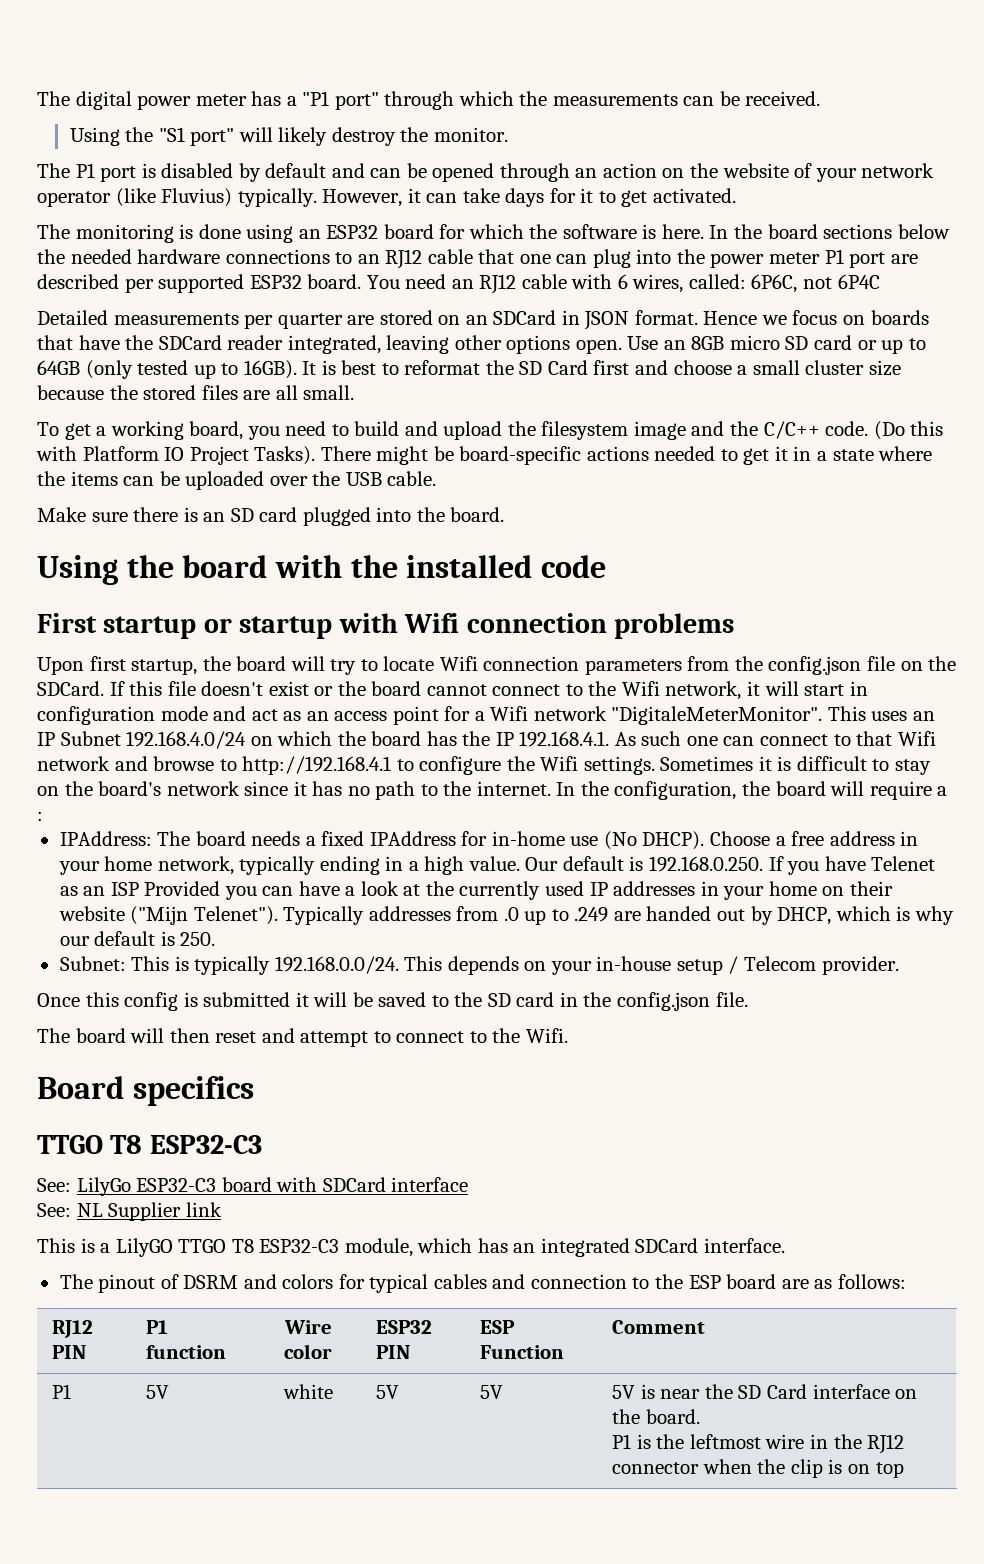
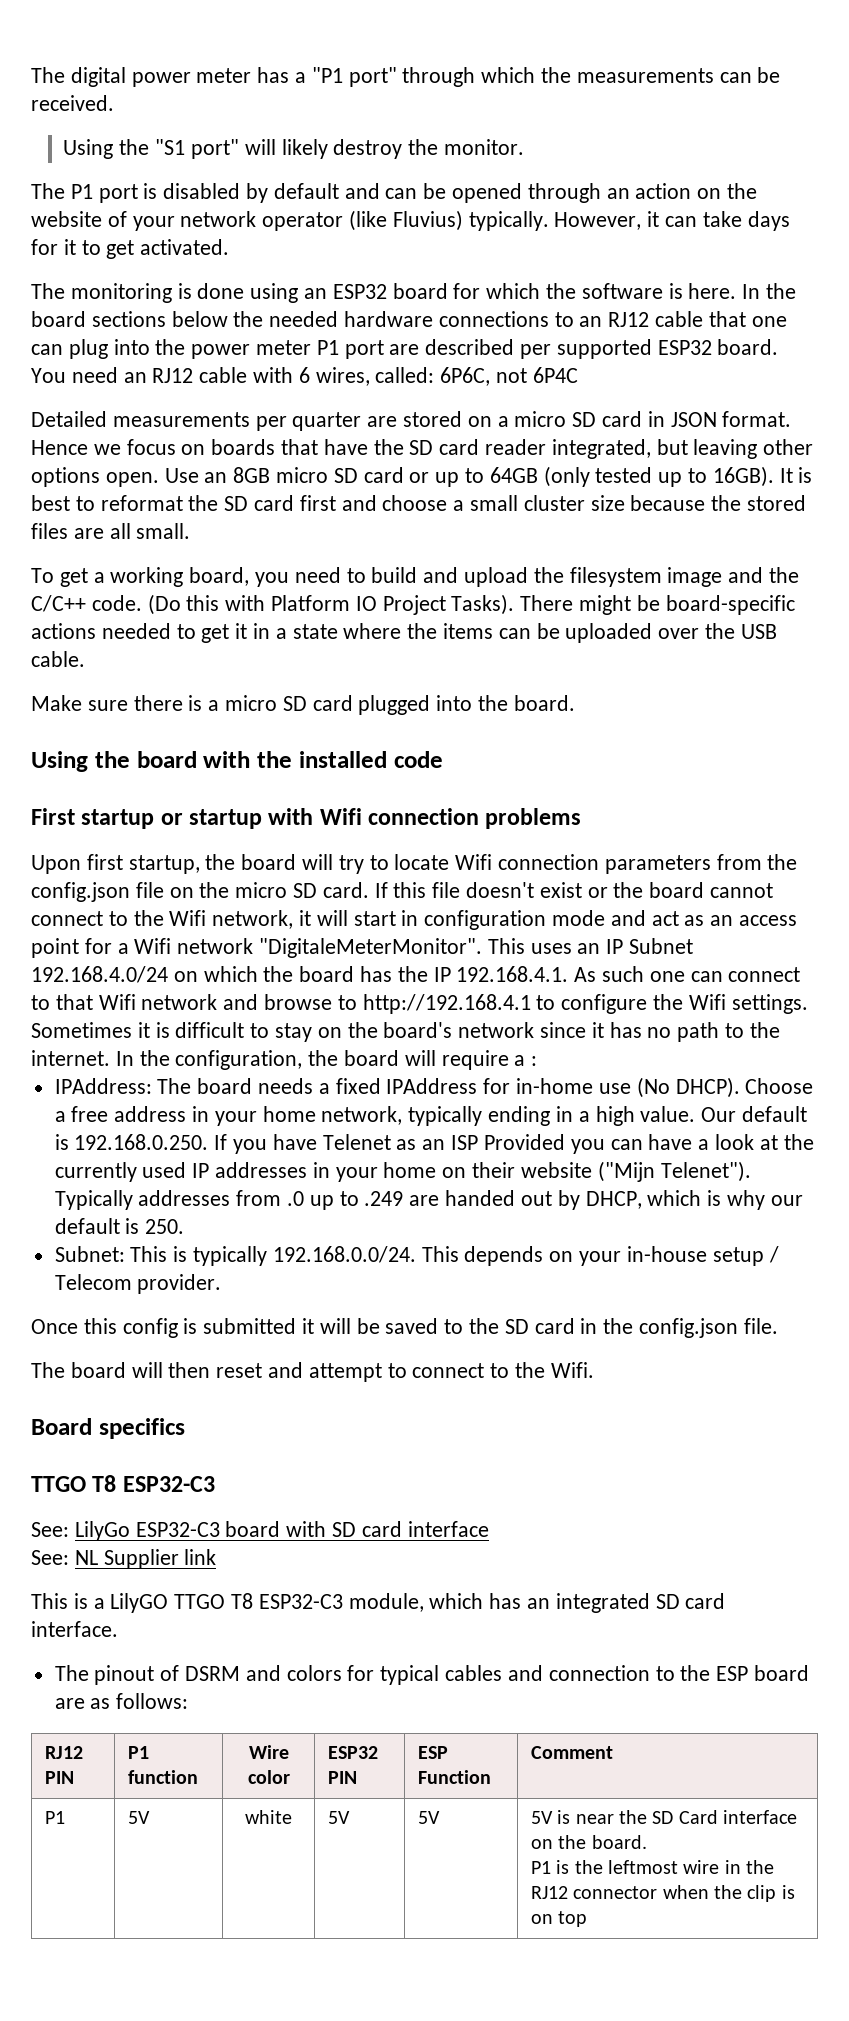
[465,310,557,325] an SDCard -> [497,411,643,427] a micro SD card
[158,335,222,350] SDCard -> [409,439,480,455] SD card
(381, 344) none -> [656,439,688,455] but
[547,360,588,375] Card -> [254,495,295,511] card
[203,512,226,522] an -> [208,695,278,711] a micro
[37,681,104,696] SDCard. -> [235,882,369,898] micro SD card.
[322,1177,386,1192] SDCard -> [332,1521,402,1537] SD card
[635,1238,699,1253] SDCard -> [655,1593,726,1609] SD card

